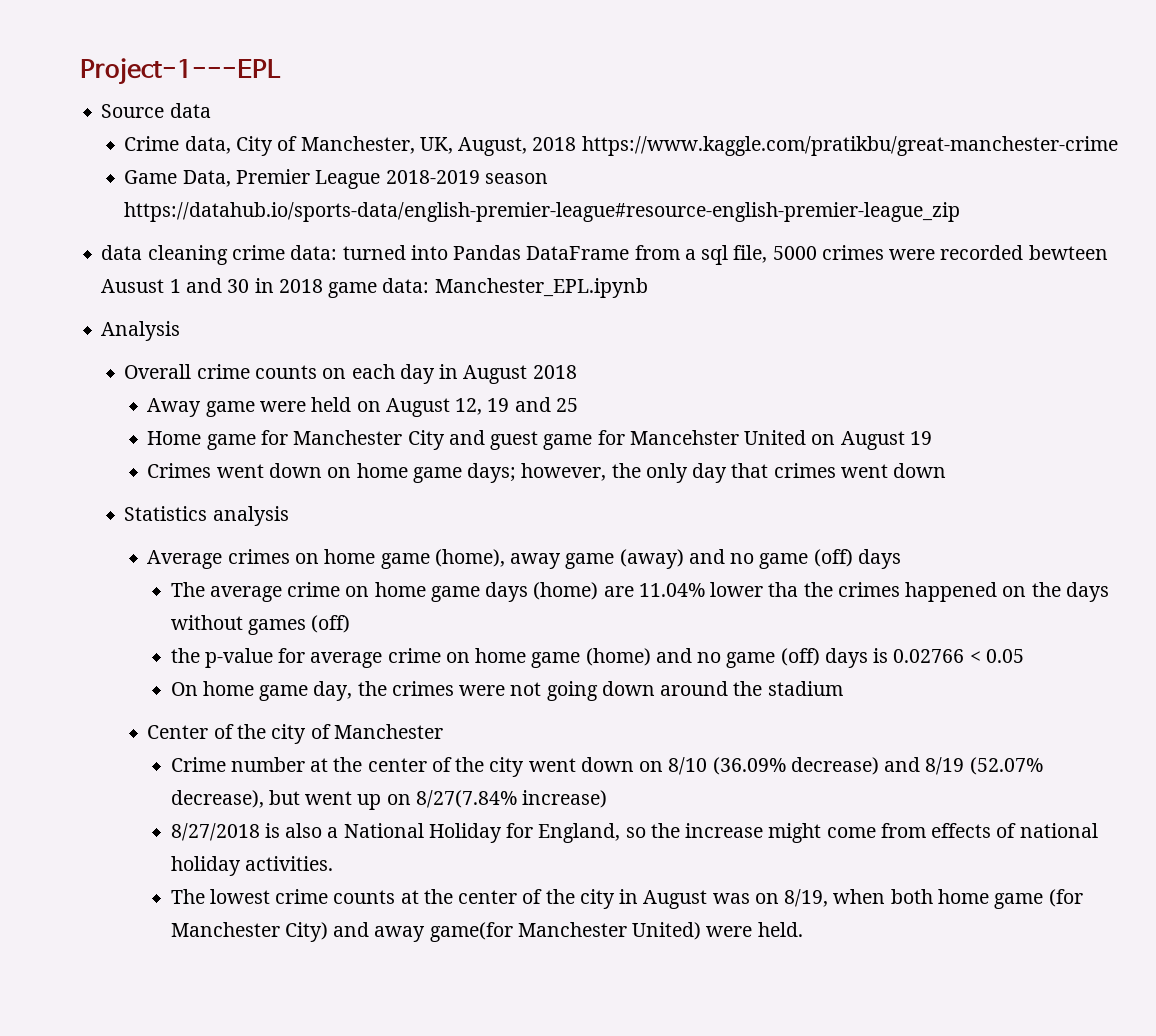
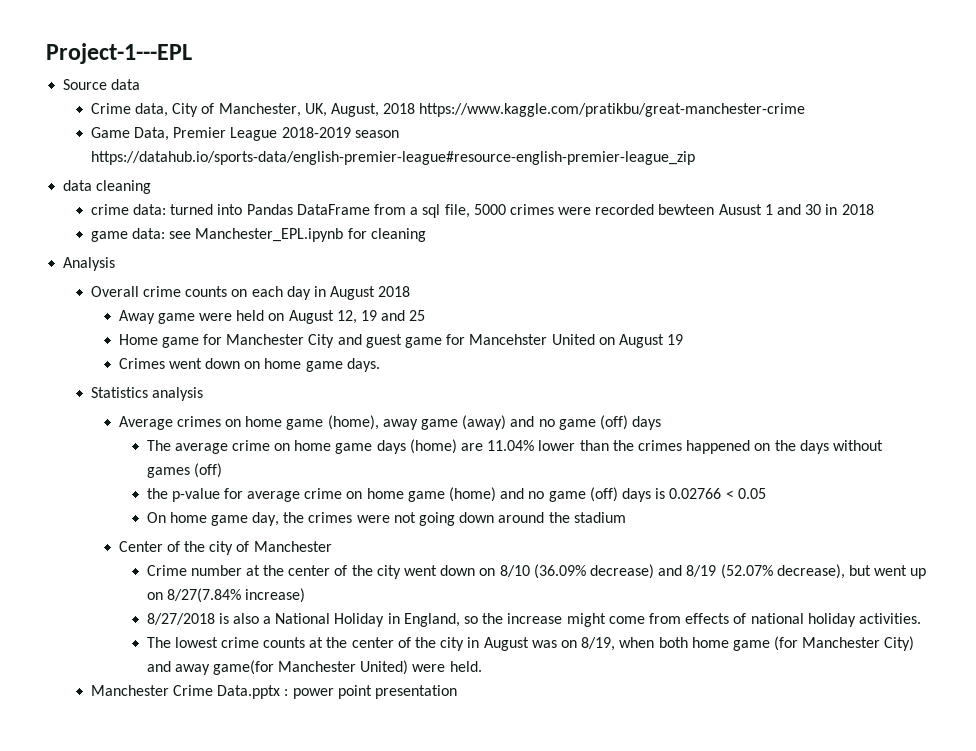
(228, 255) none -> (152, 187) //
(323, 286) none -> (874, 209) //
(430, 285) none -> [169,231,192,239] see
(648, 288) none -> [347,228,426,242] for cleaning
[467,463,947,483] days; however, the only day that crimes went down -> [346,358,380,372] days.
[768,582,799,597] tha -> [579,440,609,451] than
[506,823,534,838] for -> [387,613,400,624] in
(803, 929) none -> [90,685,457,699] // Manchester Crime Data.pptx : power point presentation

